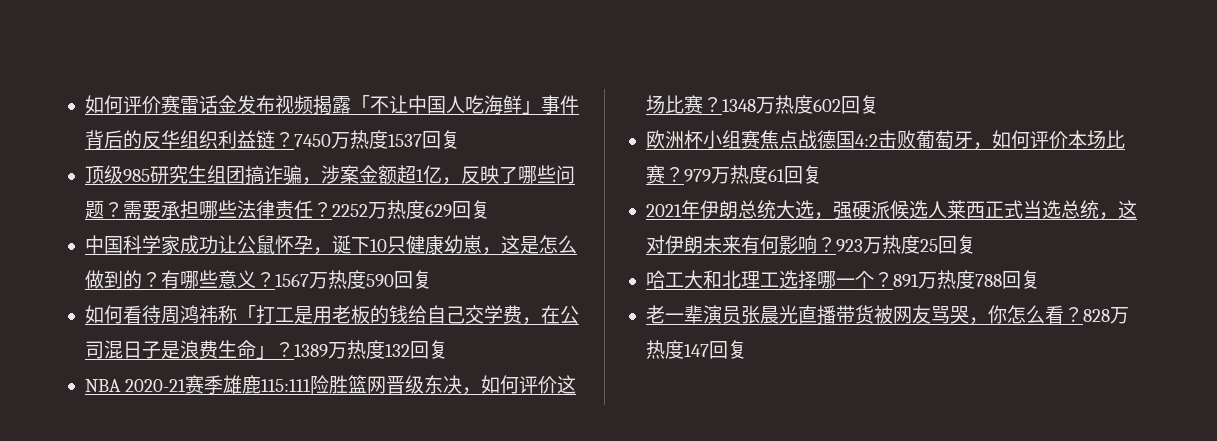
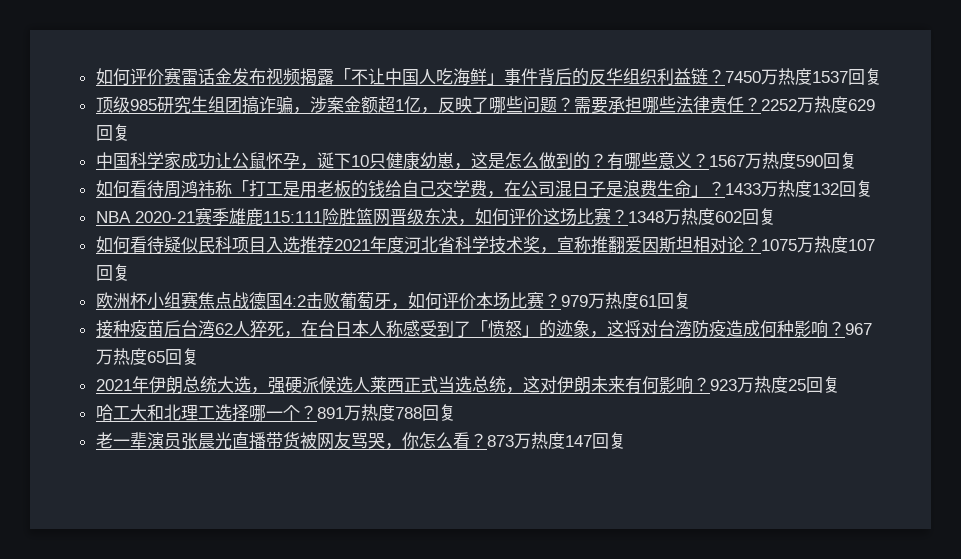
[293,344,328,357] 1389 -> [724,183,761,195] 1433
(879, 104) none -> [95,236,875,254] [95,264,130,281] // 如何看待疑似民科项目入选推荐2021年度河北省科学技术奖，宣称推翻爱因斯坦相对论？1075万热度107回复
(822, 174) none -> [95,320,872,338] [95,348,199,365] // 接种疫苗后台湾62人猝死，在台日本人称感受到了「愤怒」的迹象，这将对台湾防疫造成何种影响？967万热度65回复
[1082,309,1110,322] 828 -> [486,435,514,447] 873

